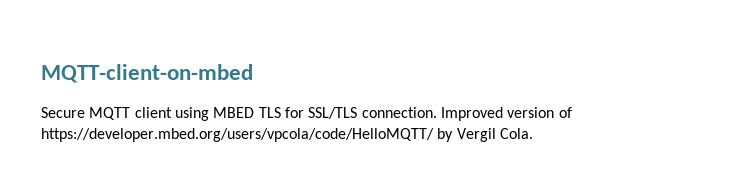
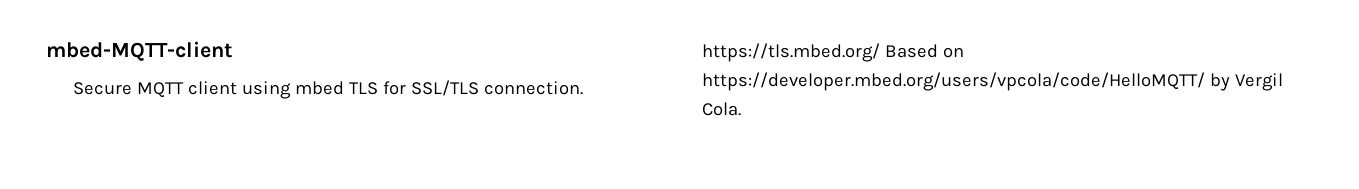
[41,64,253,83] MQTT-client-on-mbed -> [46,41,232,61] mbed-MQTT-client
[213,107,255,118] MBED -> [294,81,344,95] mbed
[440,107,572,121] Improved version of -> [702,43,964,62] https://tls.mbed.org/ Based on

